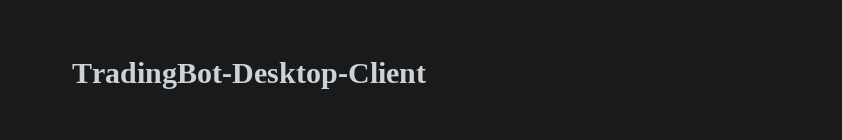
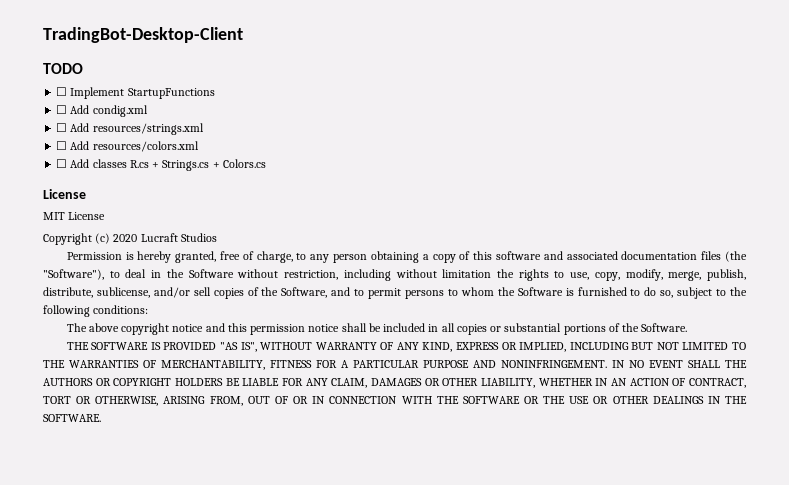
(426, 75) none -> [43,63,83,74] [56,87,215,99] [56,105,148,117] [56,123,204,135] [56,141,199,152] [56,159,266,171] [43,189,86,199] [43,212,106,220] [43,233,217,245] [66,251,747,263] [43,269,746,281] [43,287,748,299] [43,305,149,317] [66,323,688,335] [66,342,747,352] [43,360,747,370] [43,378,746,388] [43,396,747,406] [43,414,101,422] // TODO // ☐ Implement StartupFunctions // ☐ Add condig.xml // ☐ Add resources/strings.xml // ☐ Add resources/colors.xml // ☐ Add classes R.cs + Strings.cs + Colors.cs // License // MIT License // Copyright (c) 2020 Lucraft Studios // Permission is hereby granted, free of charge, to any person obtaining a copy of this software and associated documentation files (the "Software"), to deal in the Software without restriction, including without limitation the rights to use, copy, modify, merge, publish, distribute, sublicense, and/or sell copies of the Software, and to permit persons to whom the Software is furnished to do so, subject to the following conditions: // The above copyright notice and this permission notice shall be included in all copies or substantial portions of the Software. // THE SOFTWARE IS PROVIDED "AS IS", WITHOUT WARRANTY OF ANY KIND, EXPRESS OR IMPLIED, INCLUDING BUT NOT LIMITED TO THE WARRANTIES OF MERCHANTABILITY, FITNESS FOR A PARTICULAR PURPOSE AND NONINFRINGEMENT. IN NO EVENT SHALL THE AUTHORS OR COPYRIGHT HOLDERS BE LIABLE FOR ANY CLAIM, DAMAGES OR OTHER LIABILITY, WHETHER IN AN ACTION OF CONTRACT, TORT OR OTHERWISE, ARISING FROM, OUT OF OR IN CONNECTION WITH THE SOFTWARE OR THE USE OR OTHER DEALINGS IN THE SOFTWARE.

